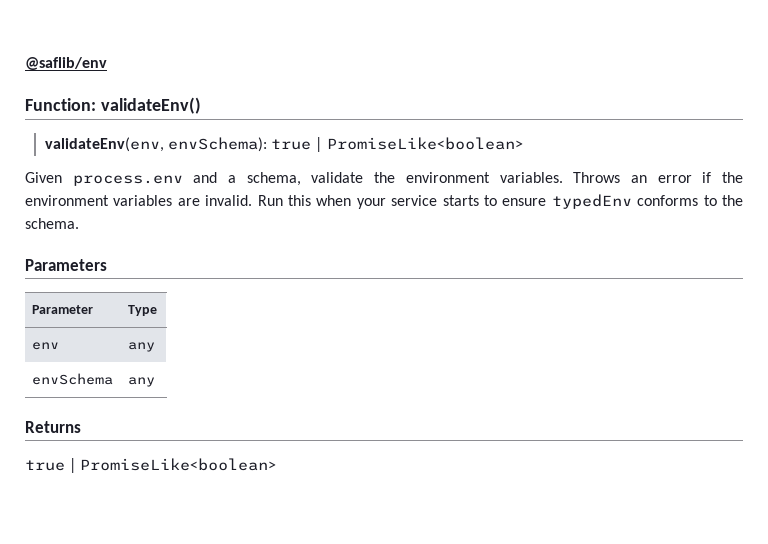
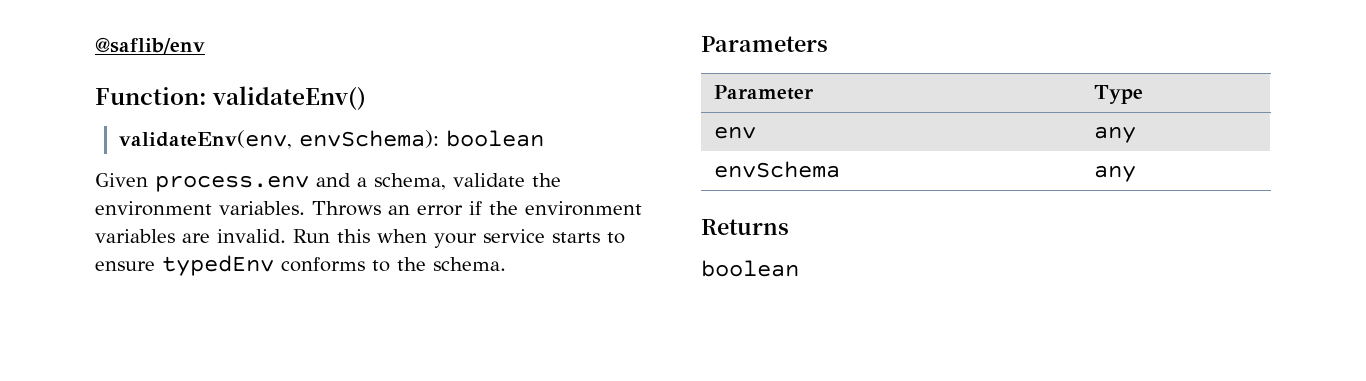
[271,137,523,152] true | PromiseLike<boolean> -> [445,130,544,147] boolean
[25,458,277,473] true | PromiseLike<boolean> -> [701,260,799,277] boolean

